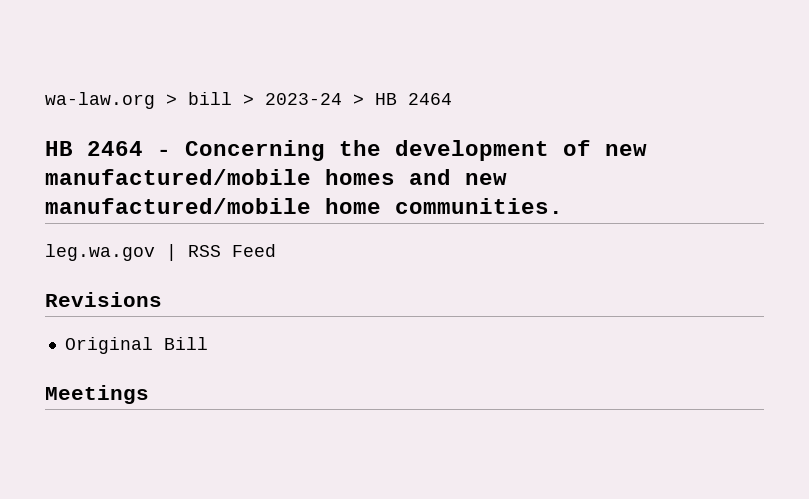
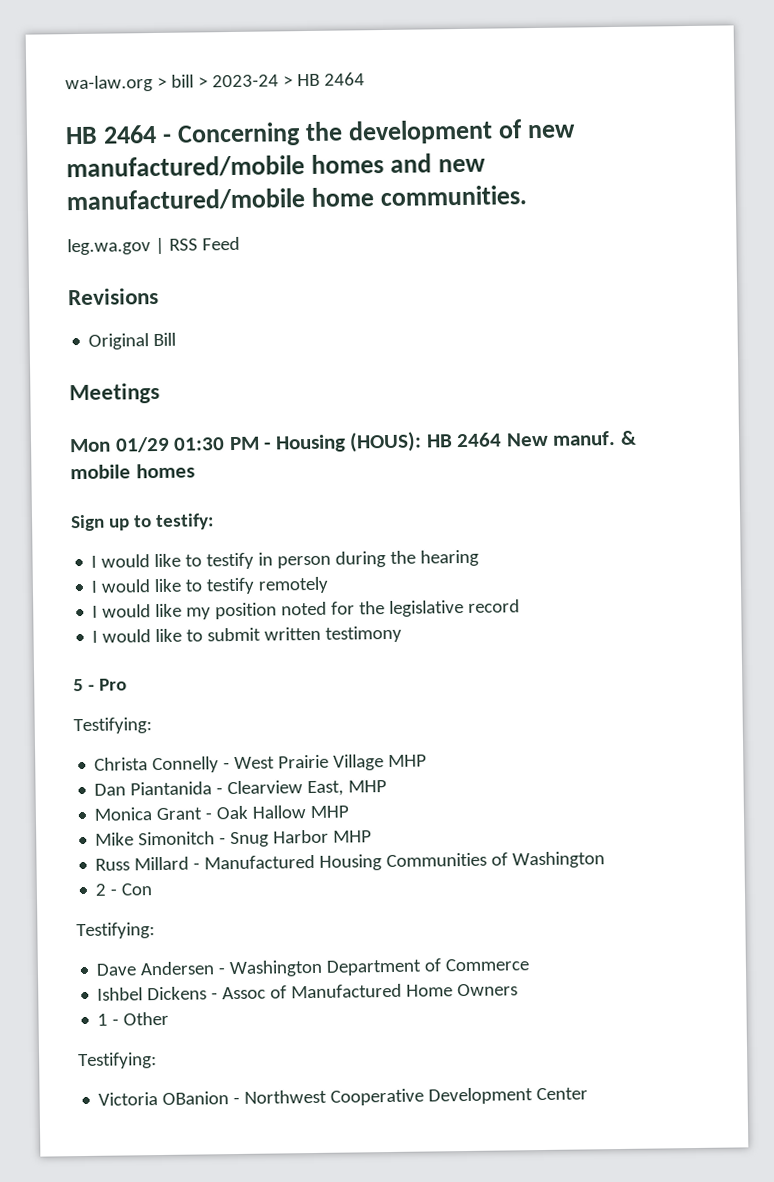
(149, 394) none -> [69,430,637,453] [70,463,195,480] [70,513,214,532] [91,549,480,570] [91,576,330,595] [92,599,521,620] [92,625,403,643] [73,678,127,692] [73,717,152,735] [94,754,428,774] [94,780,388,797] [94,805,350,821] [95,829,373,848] [95,851,606,871] [95,883,153,896] [76,922,155,940] [96,958,530,978] [97,983,519,1001] [97,1011,170,1026] [78,1052,157,1070] [98,1087,589,1106] // Mon 01/29 01:30 PM - Housing (HOUS): HB 2464 New manuf. & mobile homes // Sign up to testify: // I would like to testify in person during the hearing // I would like to testify remotely // I would like my position noted for the legislative record // I would like to submit written testimony // 5 - Pro // Testifying: // Christa Connelly - West Prairie Village MHP // Dan Piantanida - Clearview East, MHP // Monica Grant - Oak Hallow MHP // Mike Simonitch - Snug Harbor MHP // Russ Millard - Manufactured Housing Communities of Washington // 2 - Con // Testifying: // Dave Andersen - Washington Department of Commerce // Ishbel Dickens - Assoc of Manufactured Home Owners // 1 - Other // Testifying: // Victoria OBanion - Northwest Cooperative Development Center

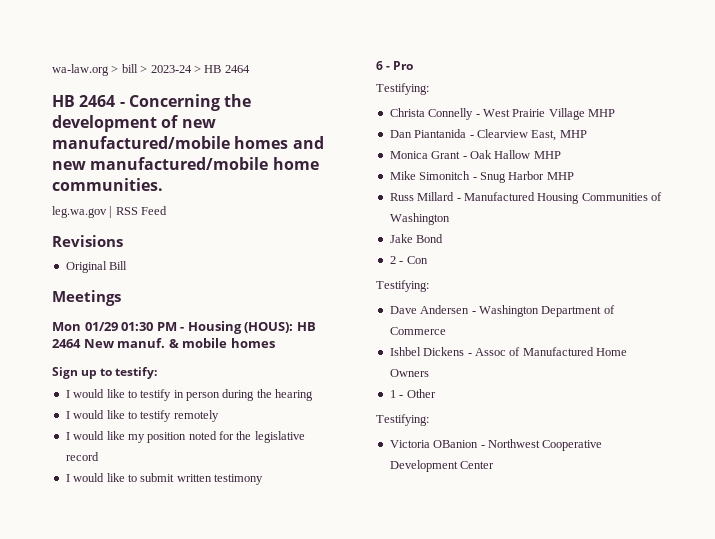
[73,678,84,692] 5 -> [376,61,383,70] 6
(606, 860) none -> [389,234,444,243] // Jake Bond

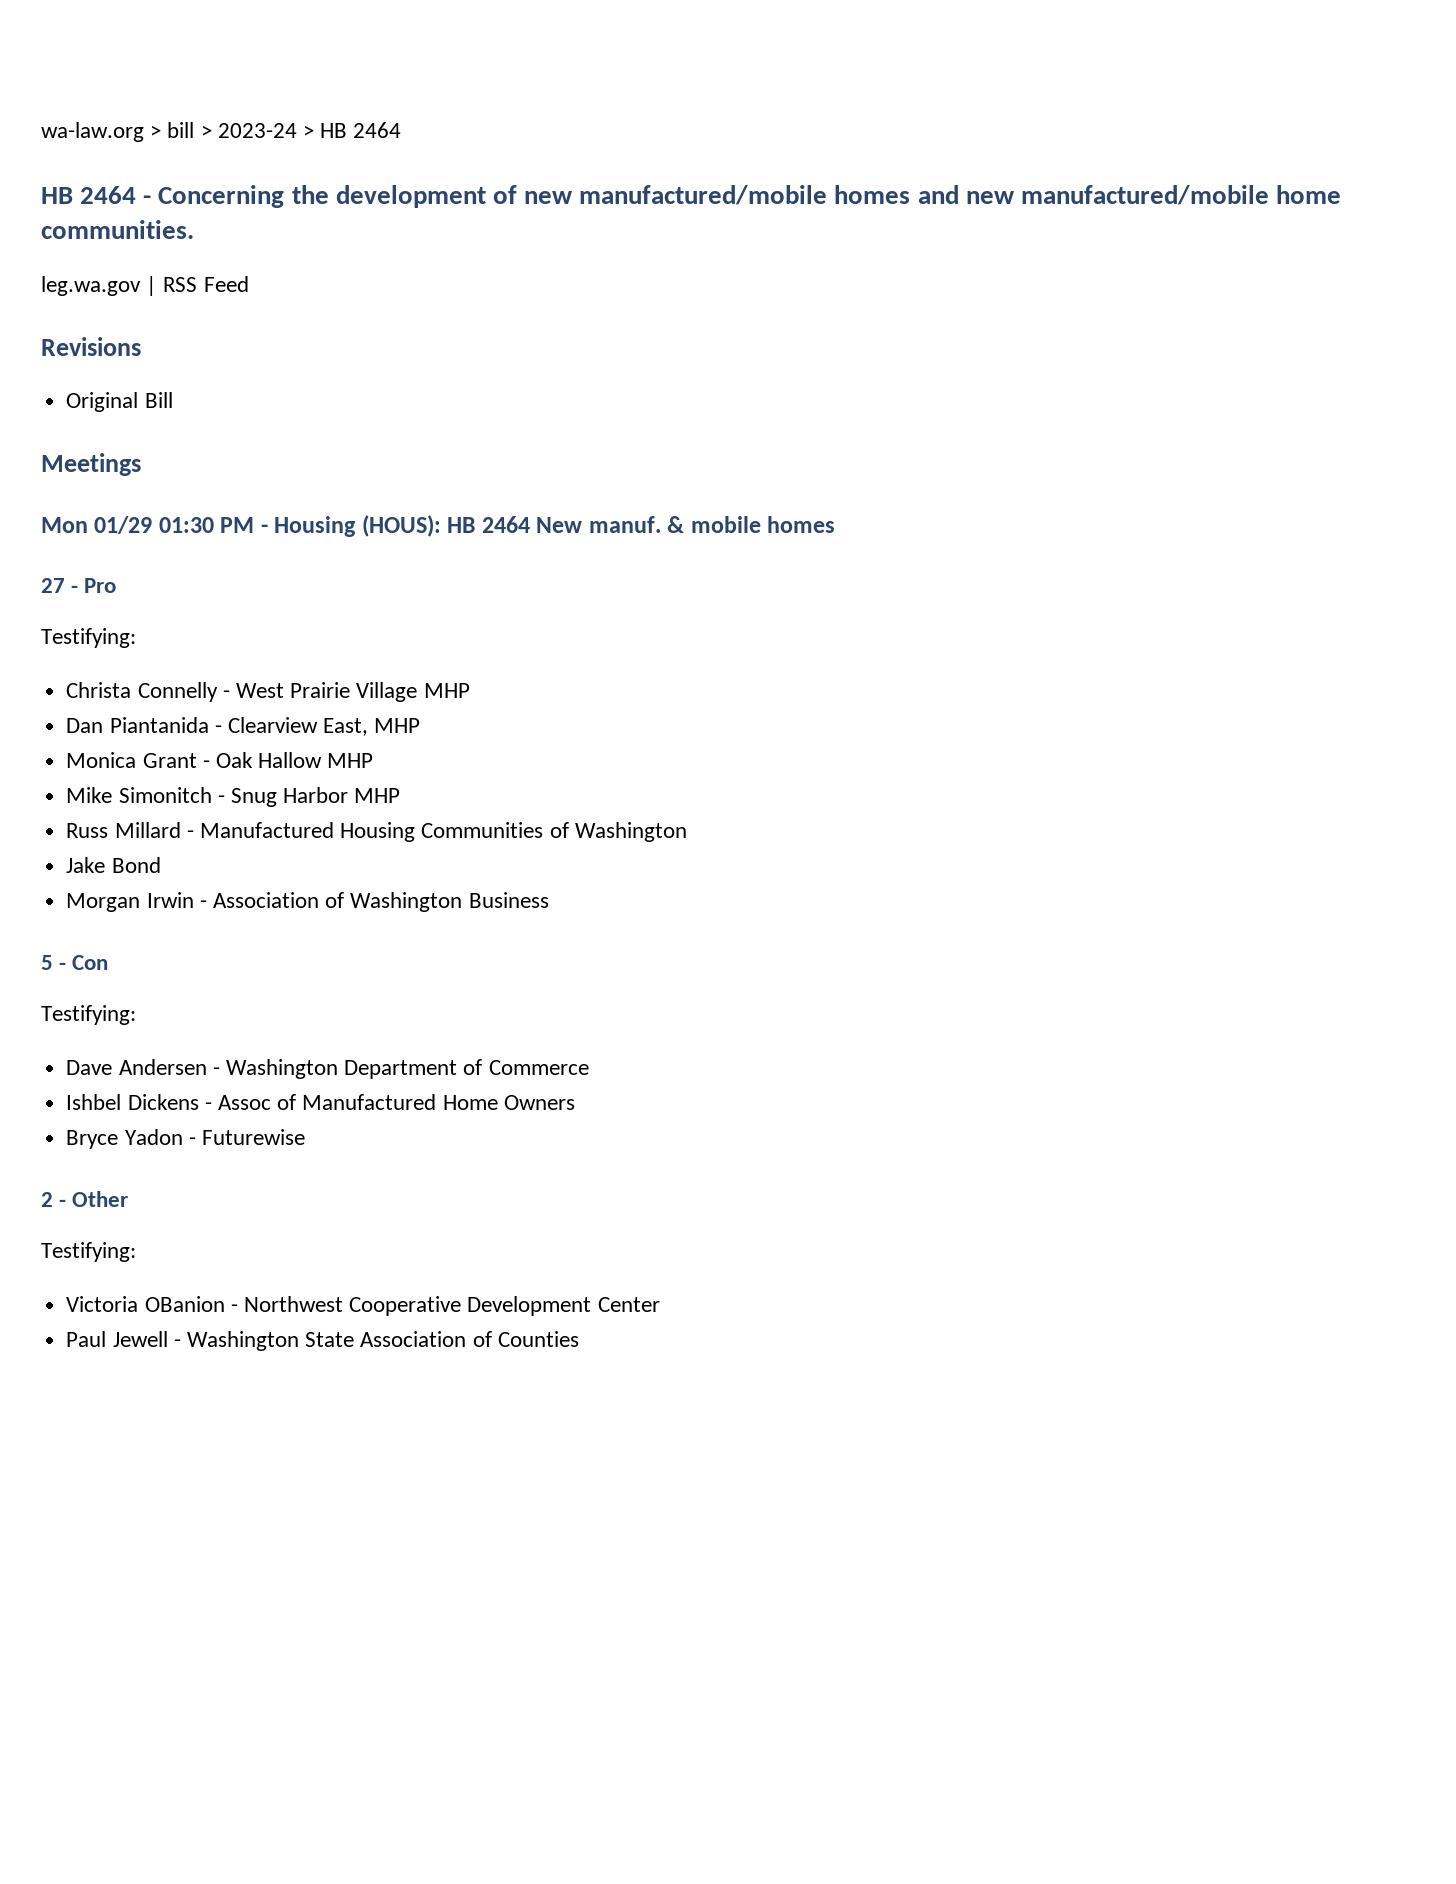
[52,367,158,379] [65,389,314,401] [65,410,219,422] [65,431,305,443] [65,452,99,461] [65,473,263,485] [376,61,383,70] Sign up to testify: // I would like to testify in person during the hearing // I would like to testify remotely // I would like my position noted for the legislative record // I would like to submit written testimony // 6 -> [41,578,65,593] 27
[389,256,396,264] 2 -> [66,892,549,912] [41,955,53,970] Morgan Irwin - Association of Washington Business // 5
[389,390,396,398] 1 -> [66,1129,305,1149] [41,1192,53,1207] Bryce Yadon - Futurewise // 2
(495, 465) none -> [66,1331,579,1351] // Paul Jewell - Washington State Association of Counties

